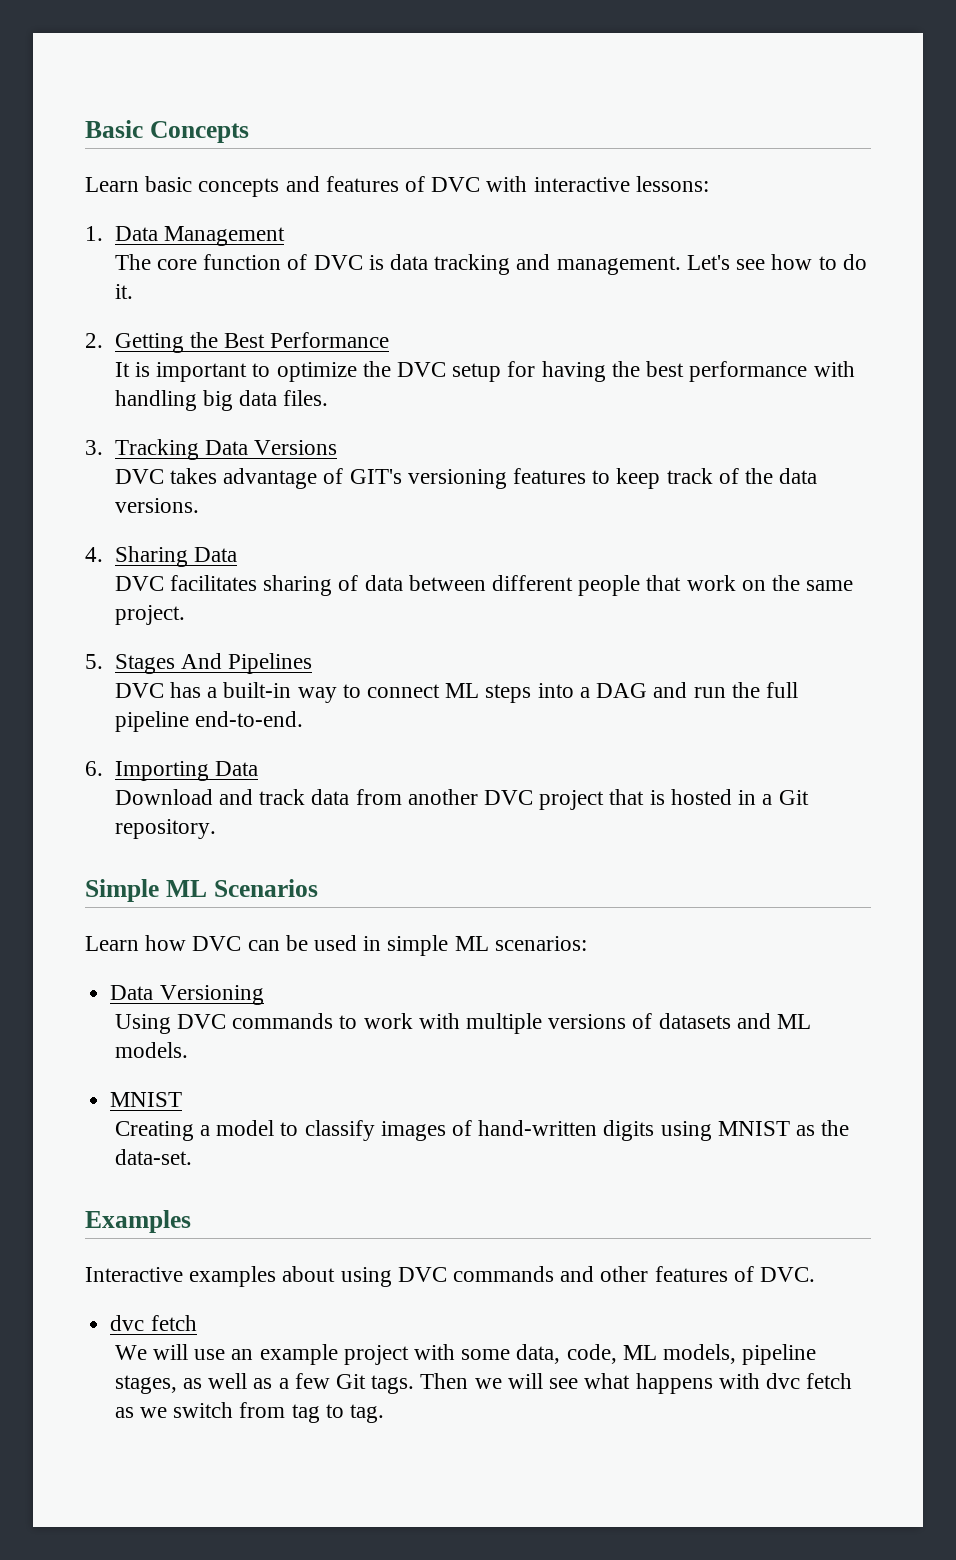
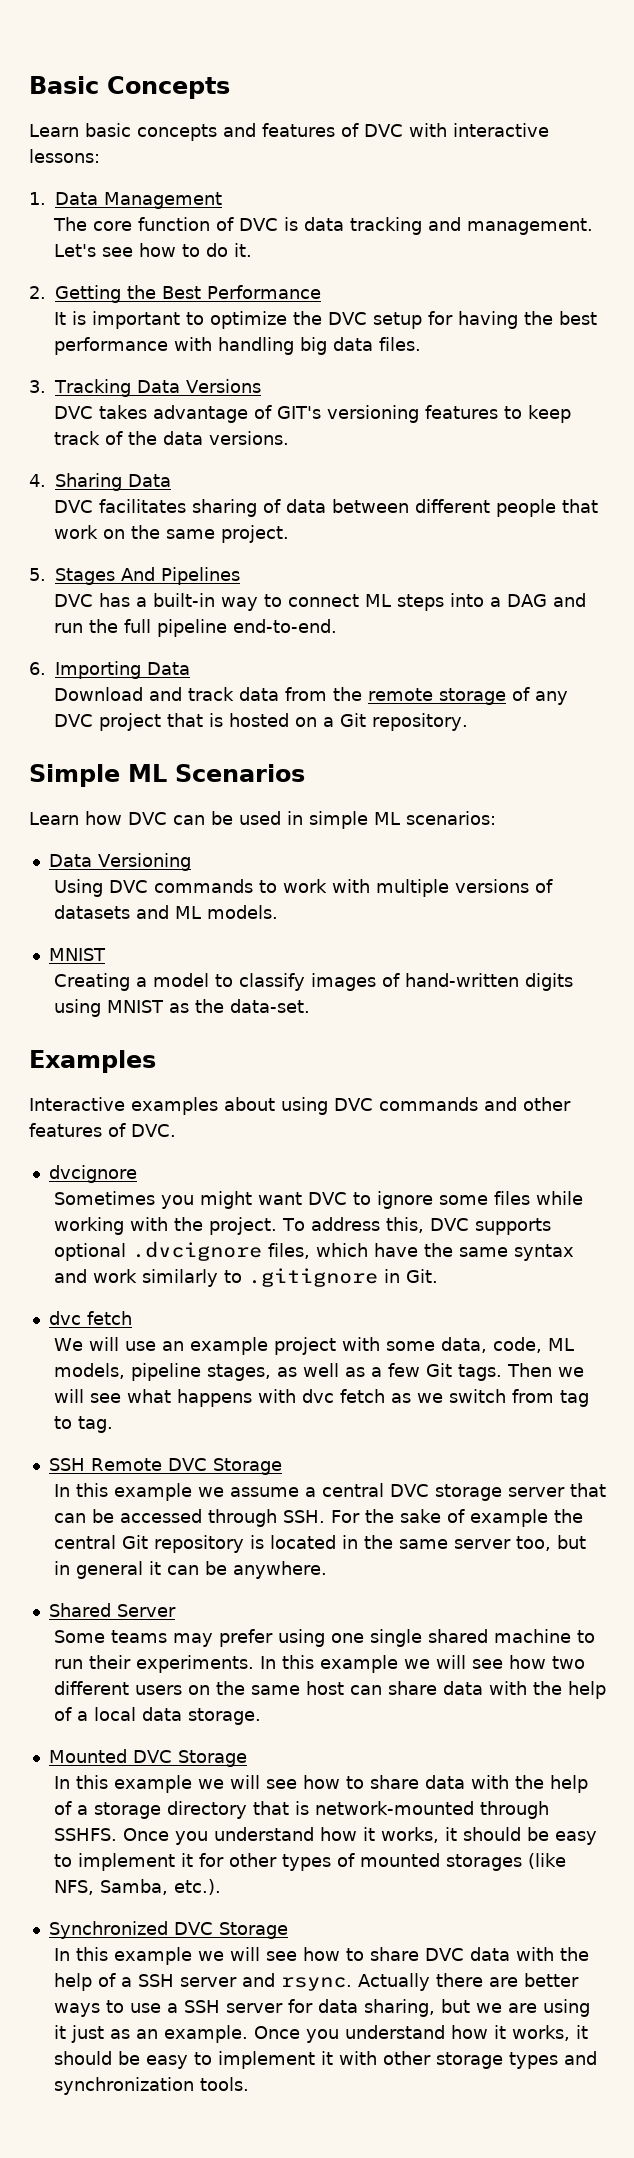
[407,789,478,805] another -> [332,687,568,705] the remote storage of any
[738,790,757,805] in -> [294,717,317,727] on
(816, 1274) none -> [48,1165,137,1183] [53,1191,583,1209] [53,1217,551,1235] [53,1241,574,1261] [53,1268,438,1287] // dvcignore // Sometimes you might want DVC to ignore some files while working with the project. To address this, DVC supports optional .dvcignore files, which have the same syntax and work similarly to .gitignore in Git.
(385, 1413) none -> [48,1458,282,1475] [53,1483,606,1501] [53,1509,583,1527] [53,1535,586,1553] [53,1561,327,1579] [48,1603,176,1617] [53,1629,595,1647] [53,1655,585,1673] [53,1681,606,1699] [53,1707,261,1725] [48,1749,247,1767] [53,1775,588,1793] [53,1801,549,1819] [53,1827,597,1845] [53,1853,566,1871] [53,1879,221,1895] [48,1921,288,1939] [53,1947,589,1965] [53,1973,579,1991] [53,1999,590,2017] [53,2025,588,2043] [53,2051,597,2069] [53,2077,249,2095] // SSH Remote DVC Storage // In this example we assume a central DVC storage server that can be accessed through SSH. For the sake of example the central Git repository is located in the same server too, but in general it can be anywhere. // Shared Server // Some teams may prefer using one single shared machine to run their experiments. In this example we will see how two different users on the same host can share data with the help of a local data storage. // Mounted DVC Storage // In this example we will see how to share data with the help of a storage directory that is network-mounted through SSHFS. Once you understand how it works, it should be easy to implement it for other types of mounted storages (like NFS, Samba, etc.). // Synchronized DVC Storage // In this example we will see how to share DVC data with the help of a SSH server and rsync. Actually there are better ways to use a SSH server for data sharing, but we are using it just as an example. Once you understand how it works, it should be easy to implement it with other storage types and synchronization tools.

